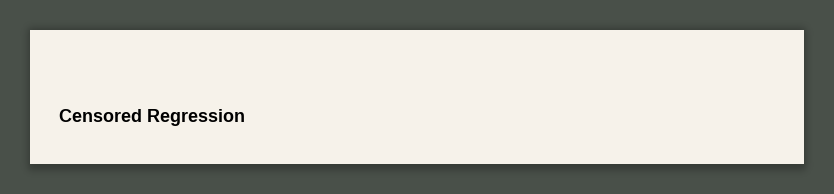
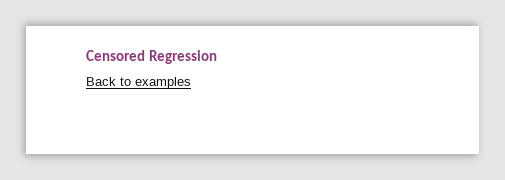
(245, 117) none -> [86,77,191,89] // Back to examples

